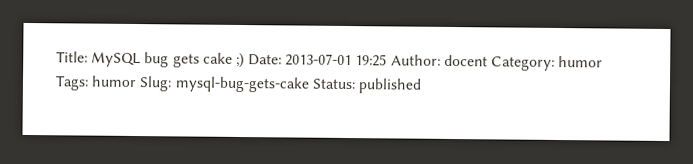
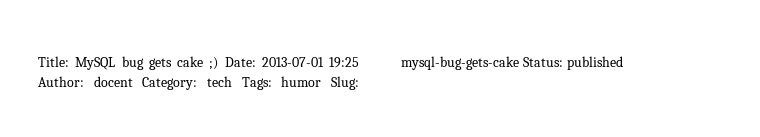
[558,55,604,68] humor -> [206,76,232,87] tech

